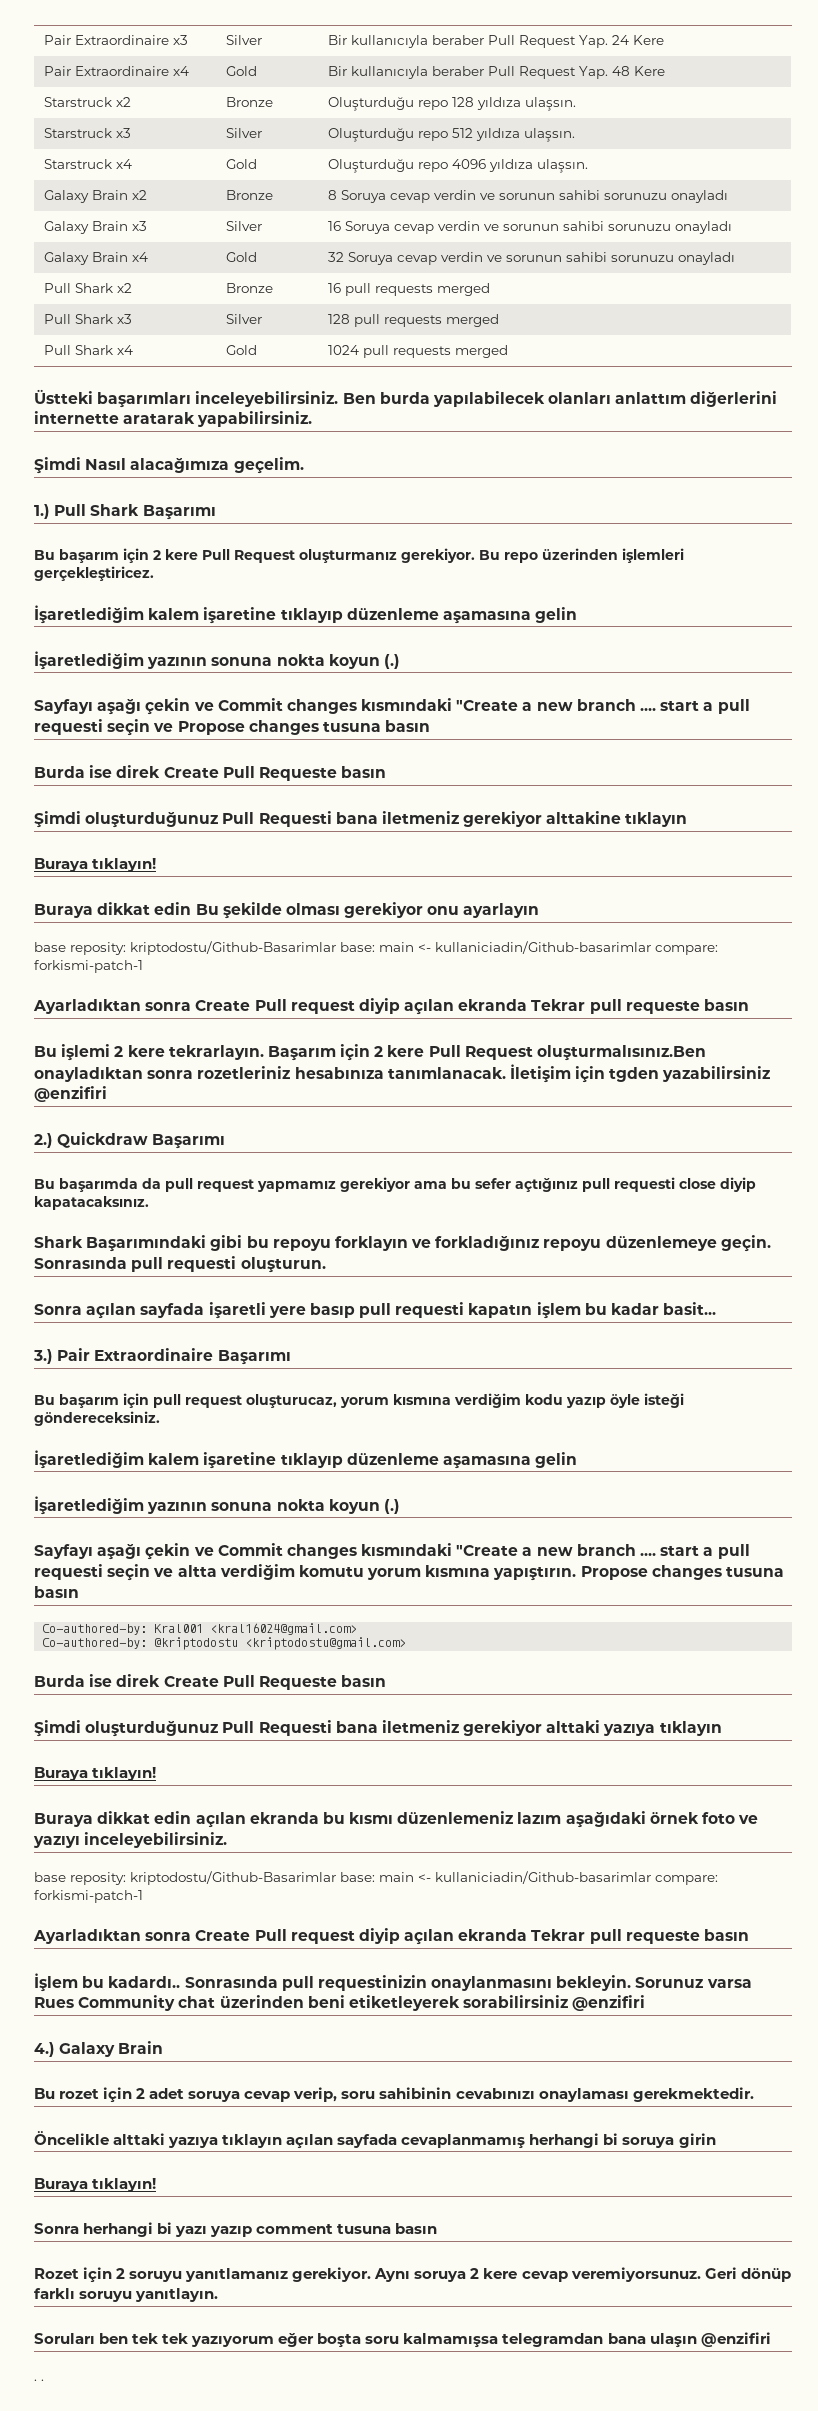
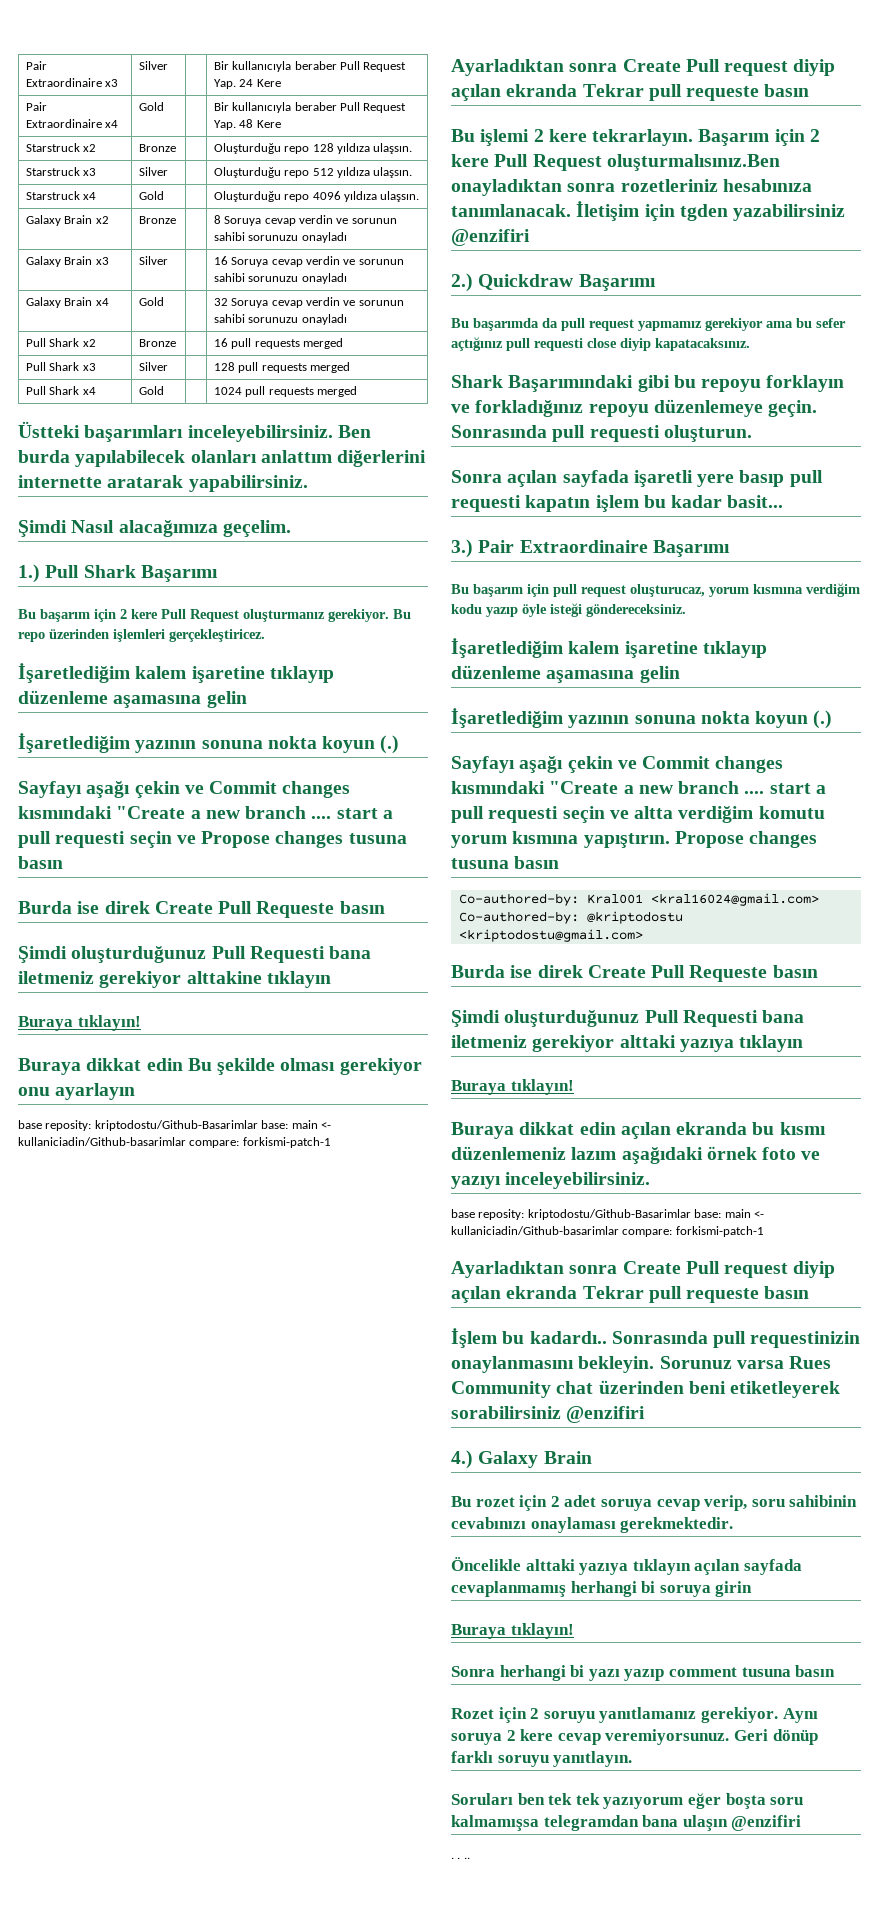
(44, 2380) none -> [463,1857,470,1859] ..

